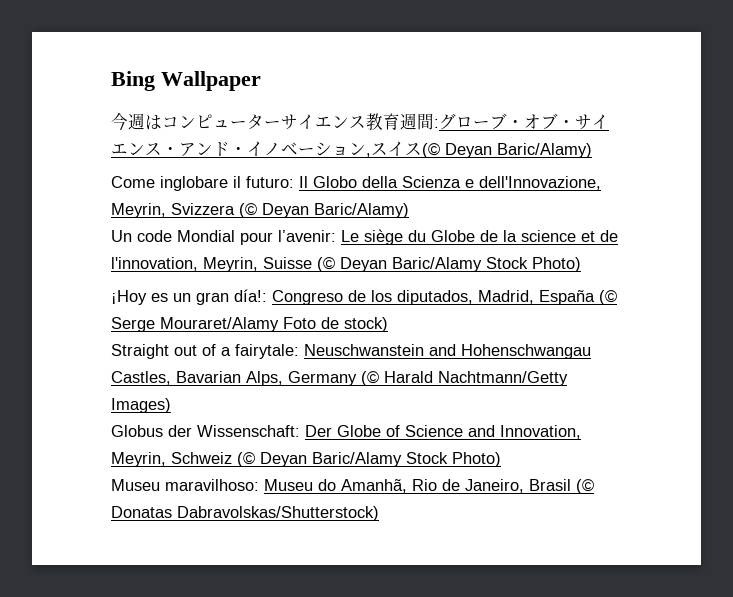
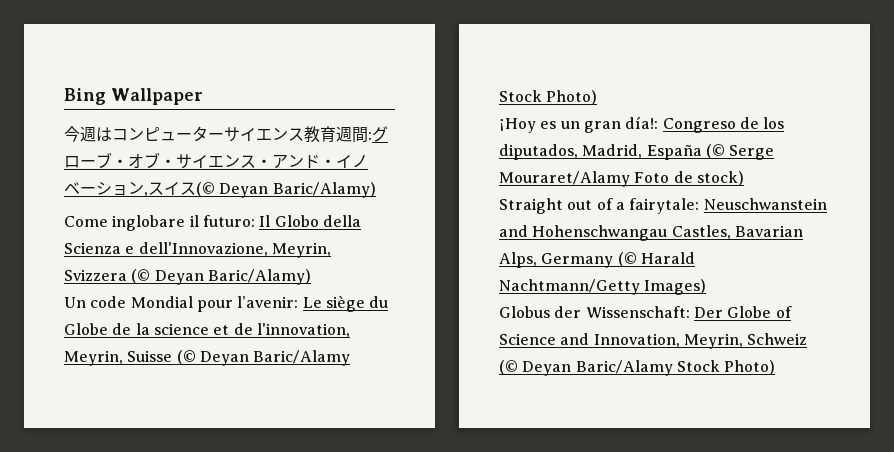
[111,479,594,494] [111,506,379,521] // Museu maravilhoso: Museu do Amanhã, Rio de Janeiro, Brasil (© Donatas Dabravolskas/Shutterstock) -> (776, 367) none

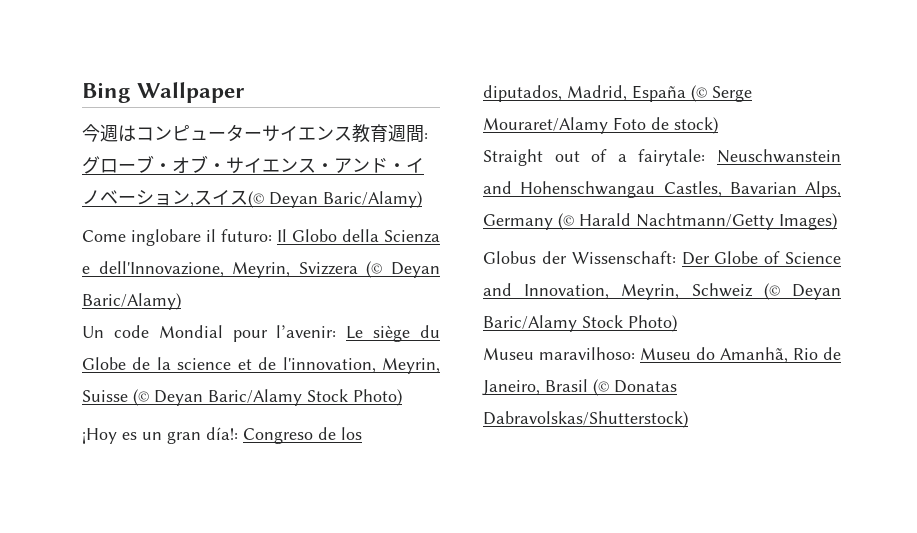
(776, 367) none -> [483,347,841,363] [482,379,677,396] [483,411,688,428] // Museu maravilhoso: Museu do Amanhã, Rio de Janeiro, Brasil (© Donatas Dabravolskas/Shutterstock)

